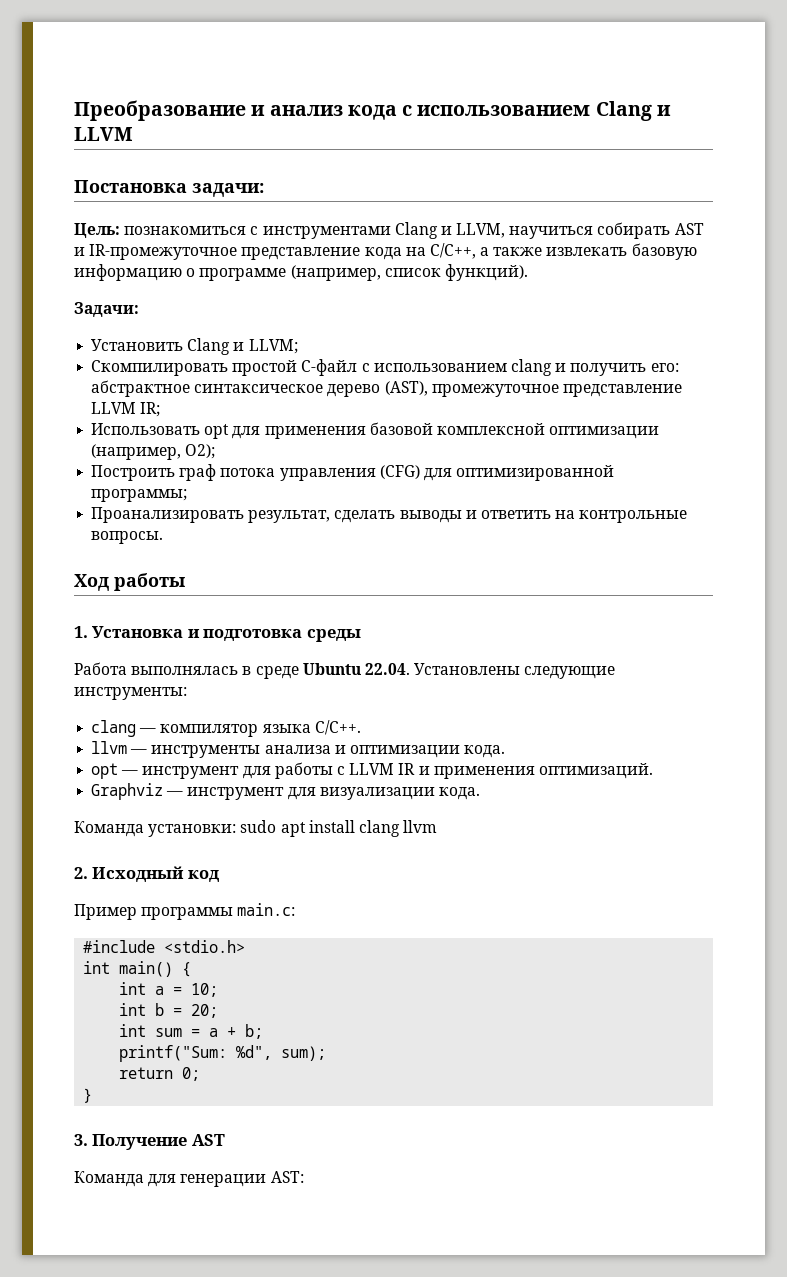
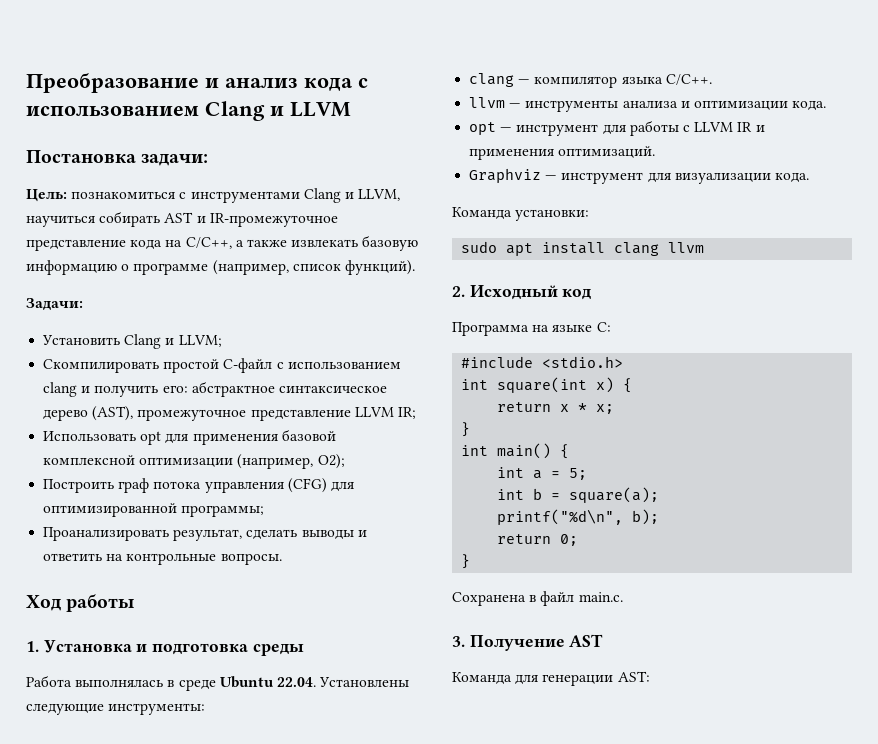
(237, 830) none -> (590, 215) //
[74,903,296,920] [83,940,246,953] Пример программы main.c: // #include <stdio.h> -> [452,322,611,336] [461,356,624,368] [461,377,633,393] [497,402,615,414] [461,422,471,437] Программа на языке C: // #include <stdio.h> // int square(int x) { // return x * x; // }
[191,983,219,997] 10; -> [569,468,588,480] 5;
[191,1004,219,1018] [119,1024,264,1039] [119,1045,327,1062] 20; // int sum = a + b; // printf("Sum: %d", sum); -> [569,487,660,503] [497,509,660,525] square(a); // printf("%d\n", b);
(93, 1095) none -> [452,591,623,606] // Сохранена в файл main.c.

